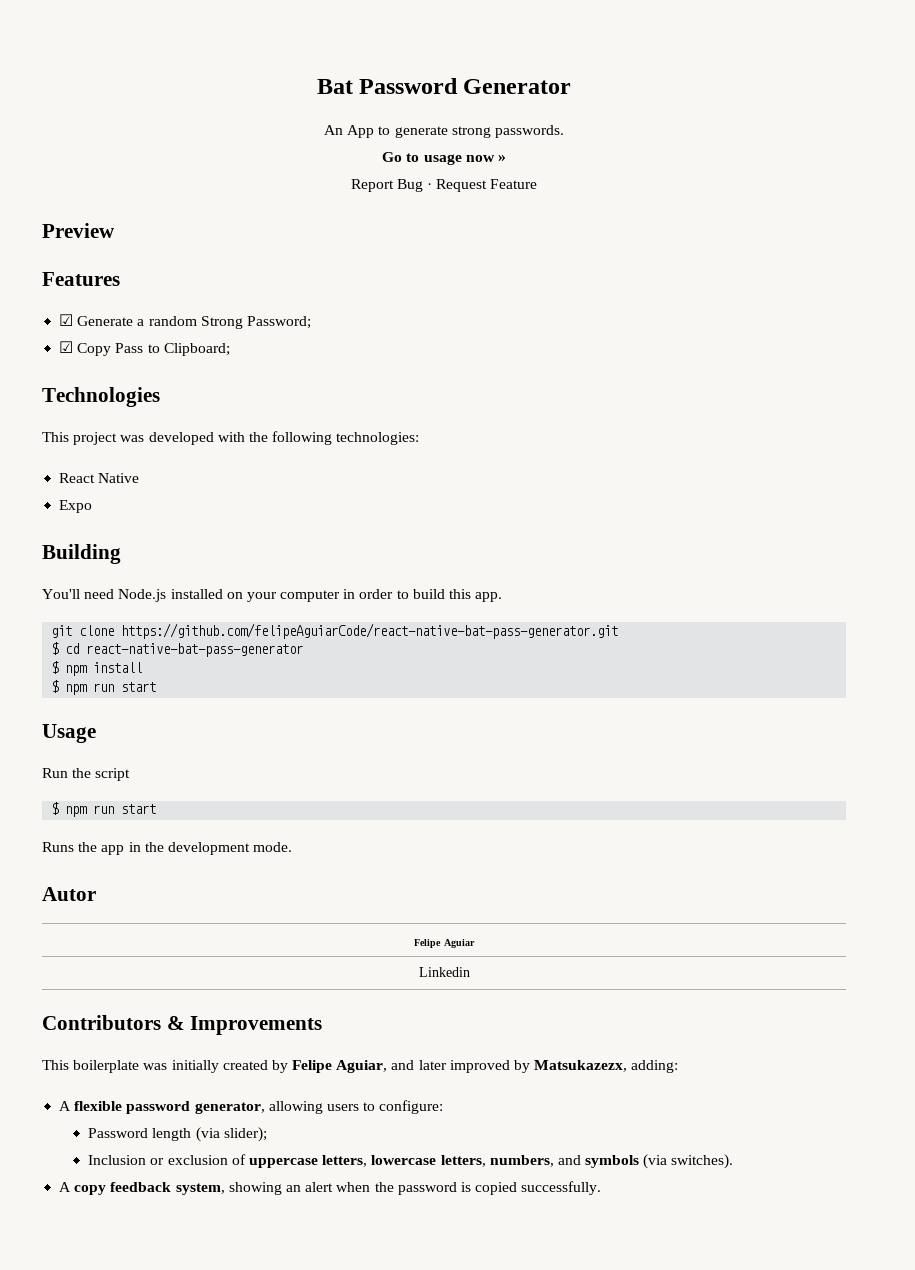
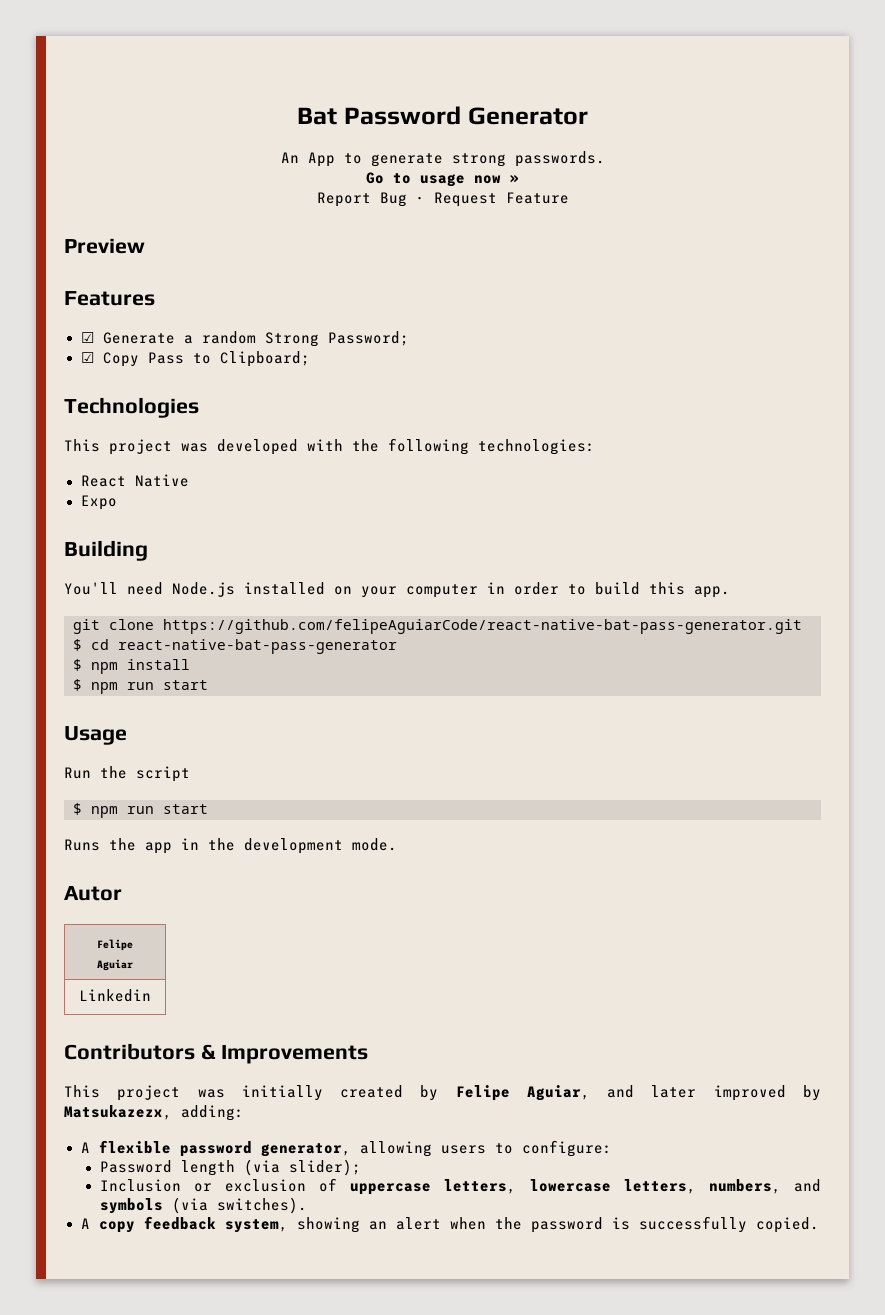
[73,1060,140,1073] boilerplate -> [117,1085,181,1101] project
[475,1181,602,1195] copied successfully. -> [638,1216,819,1233] successfully copied.

